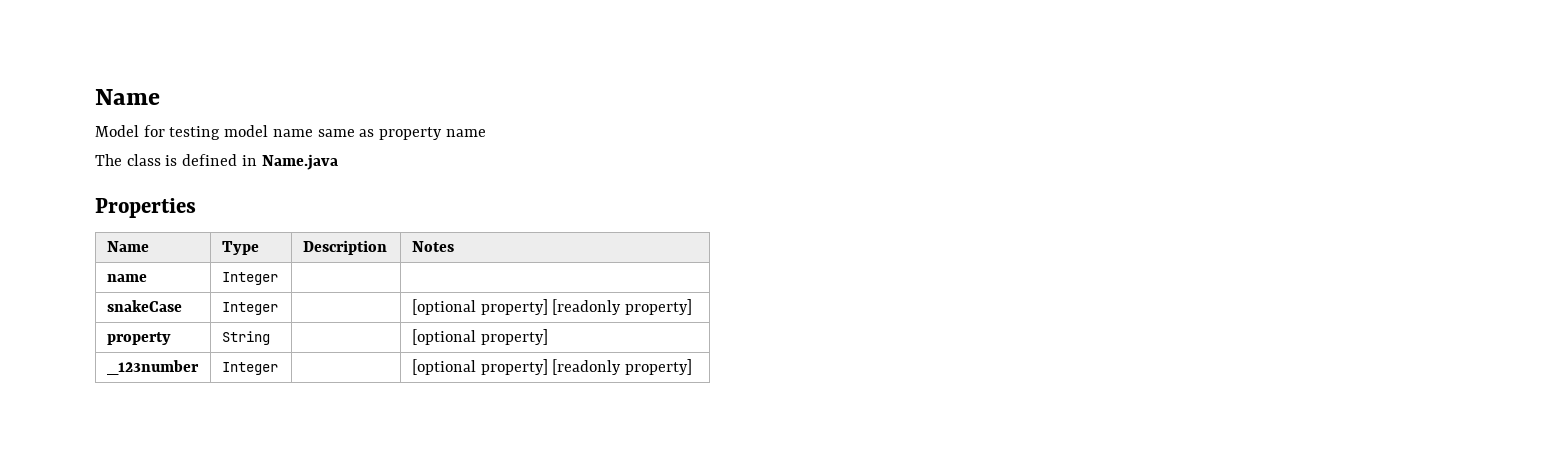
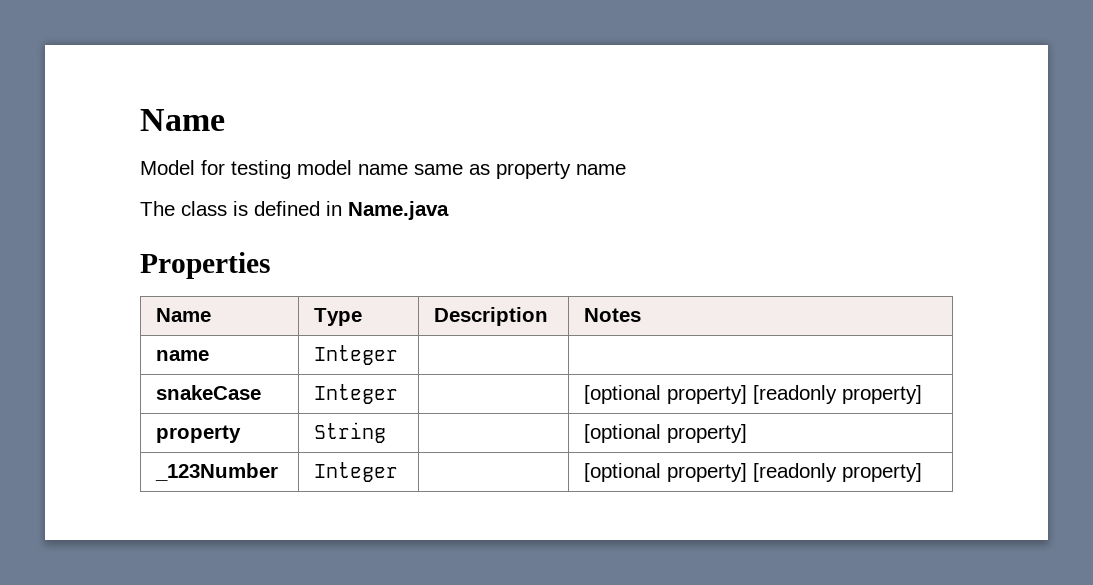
[106,360,199,375] _123number -> [155,463,279,481] _123Number

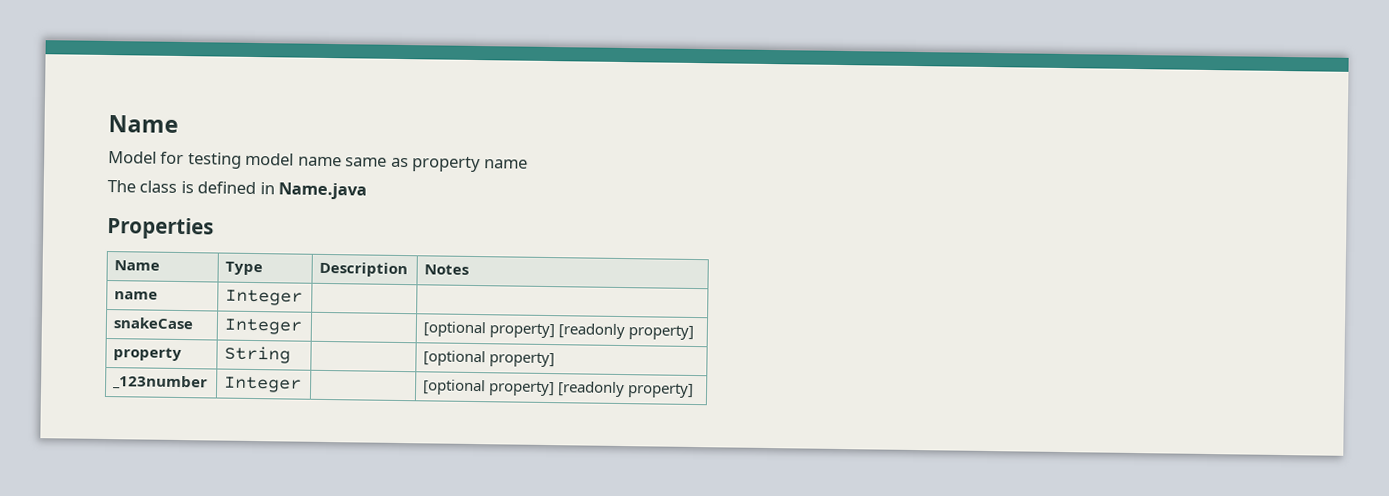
[155,463,279,481] _123Number -> [112,375,209,390] _123number

